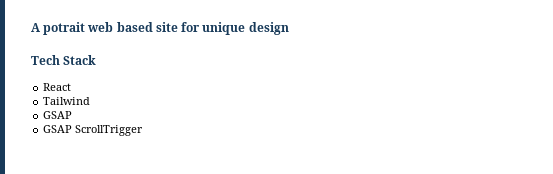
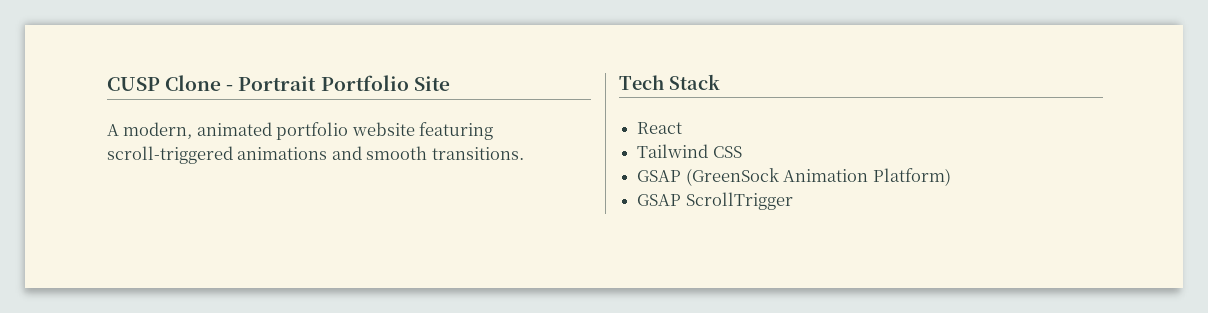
[31,22,289,35] A potrait web based site for unique design -> [107,75,450,91] [107,122,494,140] [107,146,524,164] CUSP Clone - Portrait Portfolio Site // A modern, animated portfolio website featuring scroll-triggered animations and smooth transitions.
[43,111,73,119] // GSAP -> [712,146,742,158] [637,168,951,186] CSS // GSAP (GreenSock Animation Platform)

